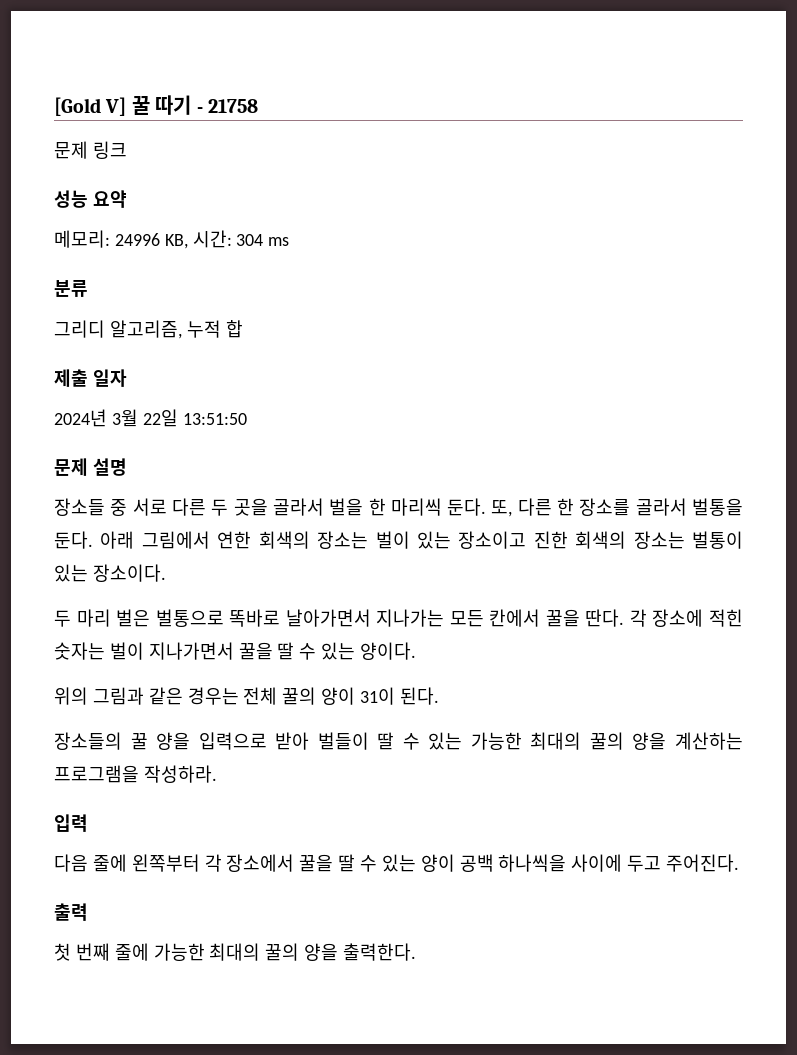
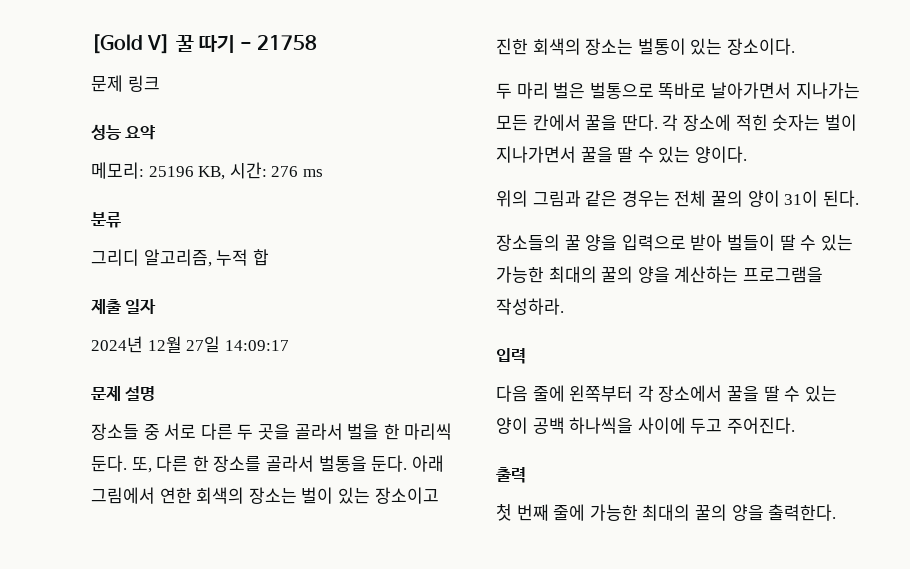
[114,233,160,246] 24996 -> [148,166,194,177] 25196
[236,234,264,246] 304 -> [271,166,299,177] 276
[111,409,247,427] 3월 22일 13:51:50 -> [147,336,289,353] 12월 27일 14:09:17

